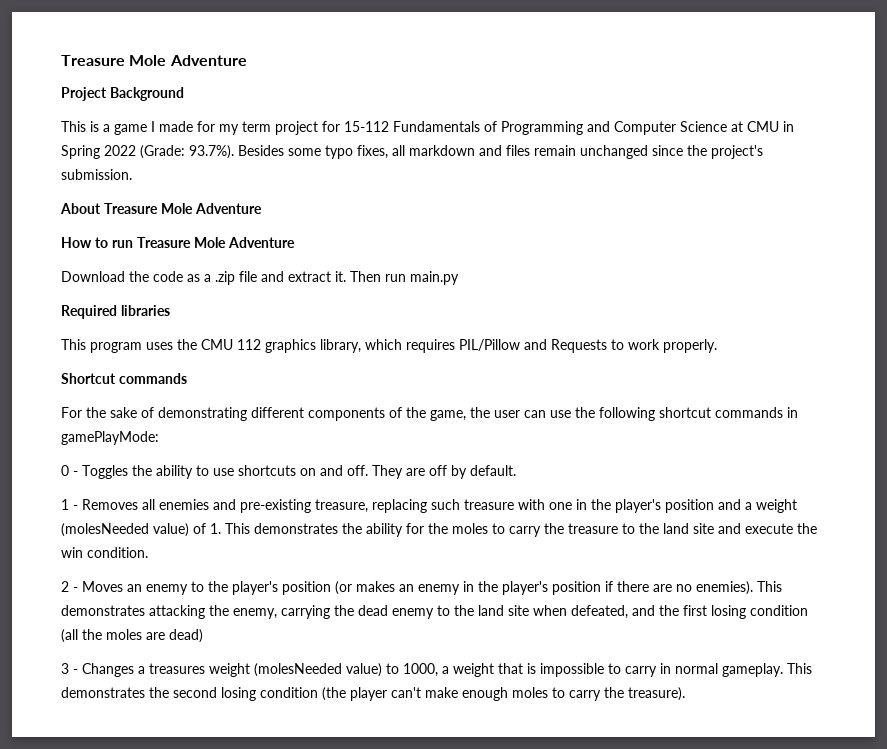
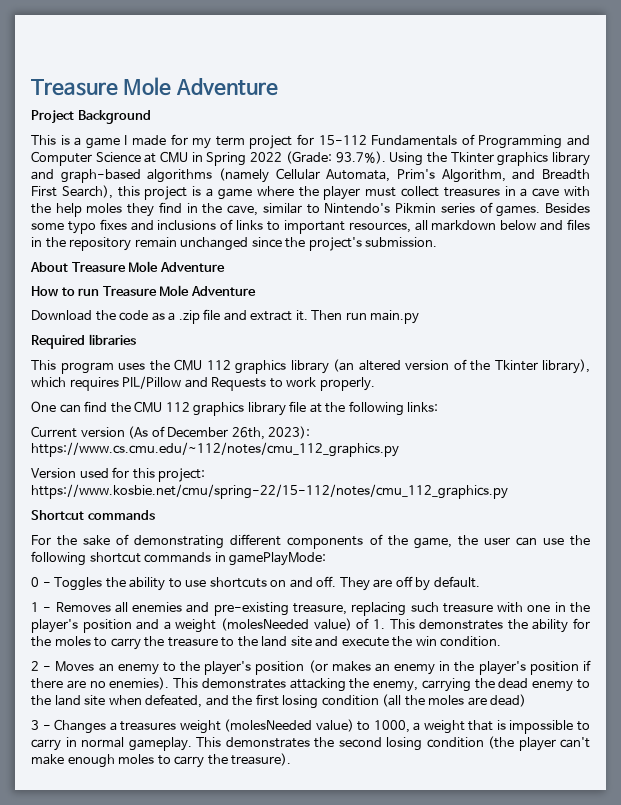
[238,145,388,159] Besides some typo fixes, -> [389,152,590,166] [31,168,590,183] [31,185,590,200] [31,202,591,217] [31,219,411,234] Using the Tkinter graphics library and graph-based algorithms (namely Cellular Automata, Prim's Algorithm, and Breadth First Search), this project is a game where the player must collect treasures in a cave with the help moles they find in the cave, similar to Nintendo's Pikmin series of games. Besides some typo fixes and inclusions of links to important resources,
(475, 150) none -> [500,220,537,230] below
(530, 150) none -> [31,237,132,251] in the repository
[320,339,361,353] library, -> [290,359,590,374] library (an altered version of the Tkinter library),
(717, 346) none -> [31,401,439,416] [31,426,311,440] [31,442,399,457] [31,467,206,482] [31,484,508,499] // One can find the CMU 112 graphics library file at the following links: // Current version (As of December 26th, 2023): https://www.cs.cmu.edu/~112/notes/cmu_112_graphics.py // Version used for this project: https://www.kosbie.net/cmu/spring-22/15-112/notes/cmu_112_graphics.py

